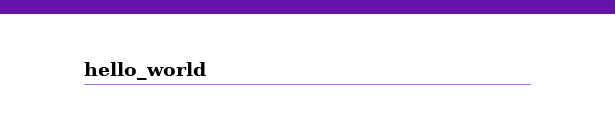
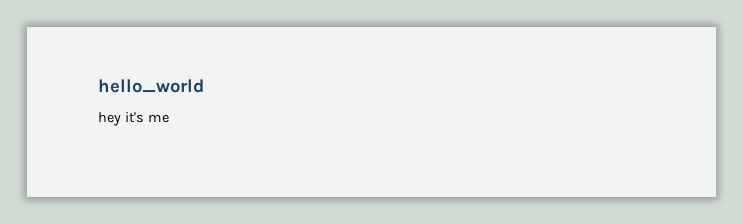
(206, 71) none -> [98,112,169,126] // hey it's me

